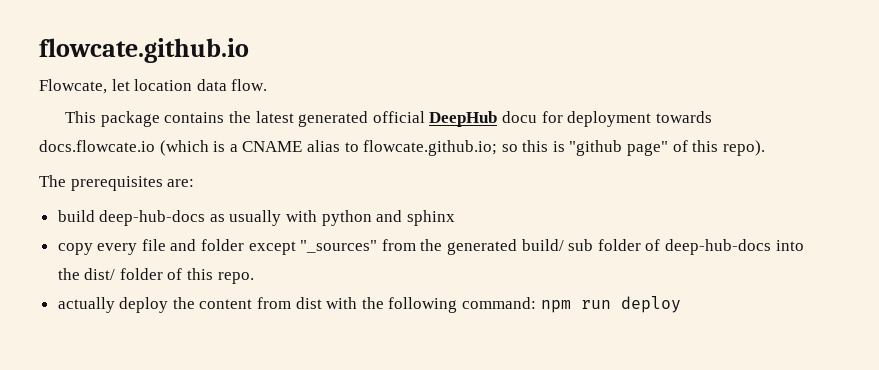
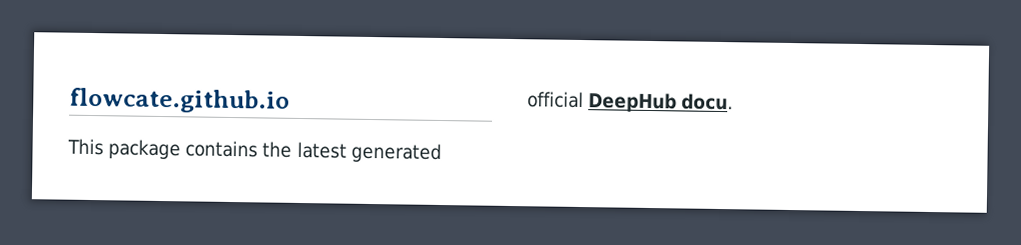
[39,79,268,94] // Flowcate, let location data flow. -> (290, 100) none
[502,111,712,127] [39,140,765,156] [39,175,195,191] [57,210,455,226] [57,239,804,255] [57,268,254,284] [57,296,681,313] docu for deployment towards docs.flowcate.io (which is a CNAME alias to flowcate.github.io; so this is "github page" of this repo). // The prerequisites are: // build deep-hub-docs as usually with python and sphinx // copy every file and folder except "_sources" from the generated build/ sub folder of deep-hub-docs into the dist/ folder of this repo. // actually deploy the content from dist with the following command: npm run deploy -> [681,93,734,111] docu.

